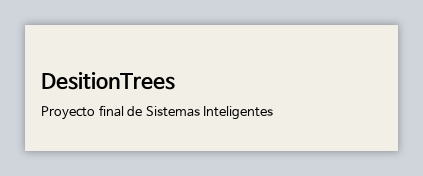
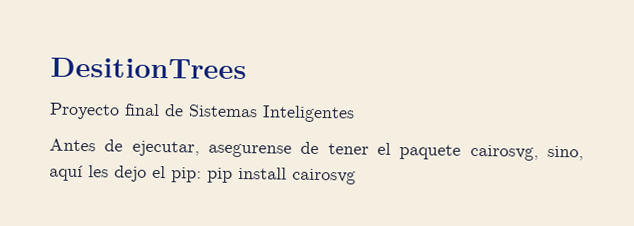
(274, 113) none -> [49,138,584,161] [49,164,356,185] // Antes de ejecutar, asegurense de tener el paquete cairosvg, sino, aquí les dejo el pip: pip install cairosvg

